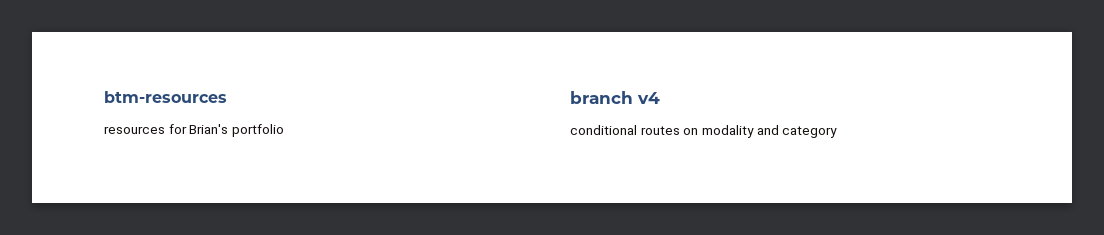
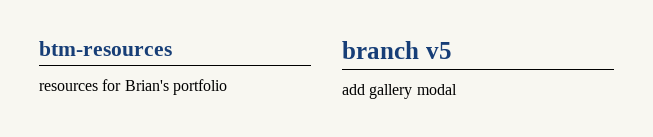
[637,92,660,104] [570,125,838,138] v4 // conditional routes on modality and category -> [425,42,452,59] [342,84,457,99] v5 // add gallery modal

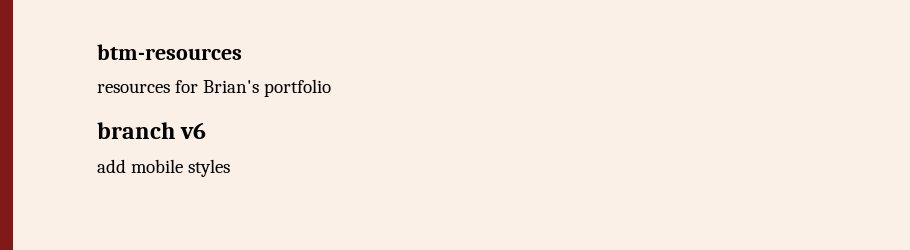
[425,42,452,59] v5 -> [180,122,207,139] v6
[369,84,457,99] gallery modal -> [131,159,231,177] mobile styles

